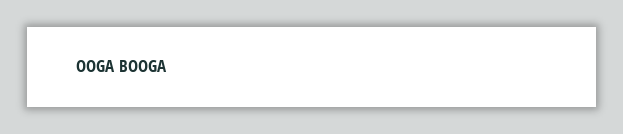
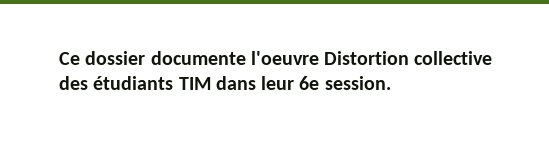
[76,60,167,72] OOGA BOOGA -> [59,51,493,65] [59,76,391,90] Ce dossier documente l'oeuvre Distortion collective des étudiants TIM dans leur 6e session.

